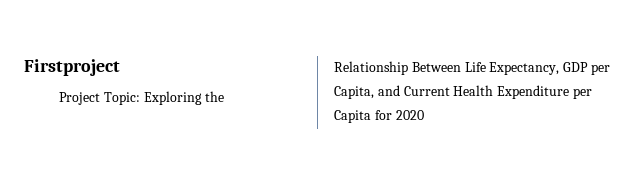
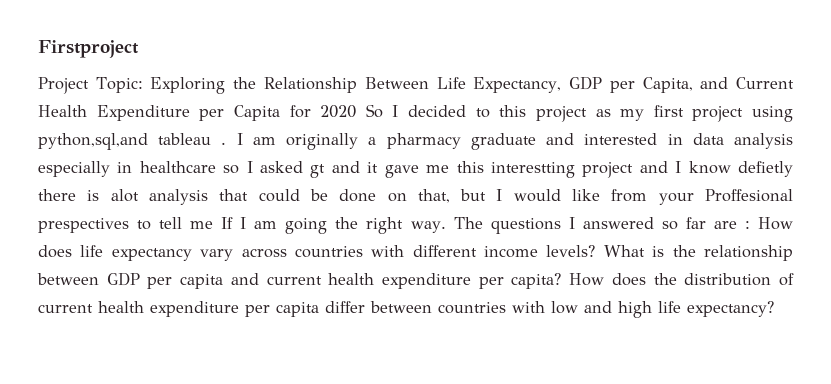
(424, 115) none -> [365,104,793,122] [38,133,794,150] [38,161,793,178] [38,189,793,205] [38,217,794,234] [38,245,793,261] [37,272,794,289] [38,301,774,318] So I decided to this project as my first project using python,sql,and tableau . I am originally a pharmacy graduate and interested in data analysis especially in healthcare so I asked gt and it gave me this interestting project and I know defietly there is alot analysis that could be done on that, but I would like from your Proffesional prespectives to tell me If I am going the right way. The questions I answered so far are : How does life expectancy vary across countries with different income levels? What is the relationship between GDP per capita and current health expenditure per capita? How does the distribution of current health expenditure per capita differ between countries with low and high life expectancy?

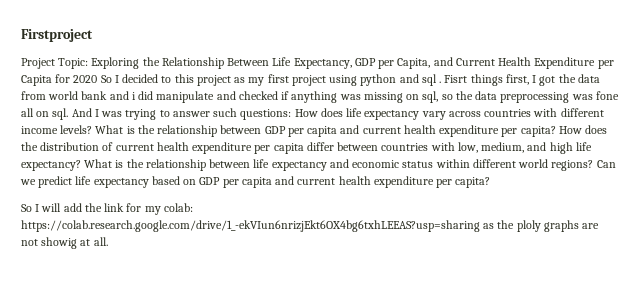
[38,133,794,150] [38,161,793,178] [38,189,793,205] [38,217,750,234] python,sql,and tableau . I am originally a pharmacy graduate and interested in data analysis especially in healthcare so I asked gt and it gave me this interestting project and I know defietly there is alot analysis that could be done on that, but I would like from your Proffesional prespectives to tell me If I am going the right way. The questions I answered so far are : -> [360,74,600,86] [21,91,619,103] [21,108,292,120] python and sql . Fisrt things first, I got the data from world bank and i did manipulate and checked if anything was missing on sql, so the data preprocessing was fone all on sql. And I was trying to answer such questions:
[551,301,578,314] low -> [457,142,525,153] low, medium,
(774, 309) none -> [84,159,616,171] [20,176,491,188] [21,203,193,215] [21,220,600,232] [21,237,108,249] What is the relationship between life expectancy and economic status within different world regions? Can we predict life expectancy based on GDP per capita and current health expenditure per capita? // So I will add the link for my colab: https://colab.research.google.com/drive/1_-ekVIun6nrizjEkt6OX4bg6txhLEEAS?usp=sharing as the ploly graphs are not showig at all.

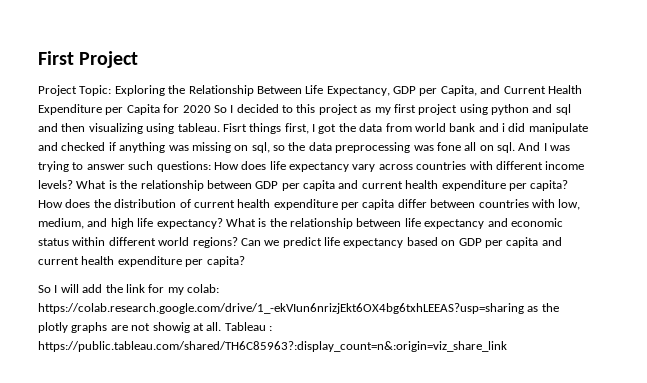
[21,29,93,42] Firstproject -> [38,51,139,68] First Project
[439,81,442,83] . -> [38,123,220,134] and then visualizing using tableau.
[516,220,541,232] ploly -> [38,322,68,333] plotly
(108, 241) none -> [224,322,272,331] [38,341,507,352] Tableau : https://public.tableau.com/shared/TH6C85963?:display_count=n&:origin=viz_share_link

